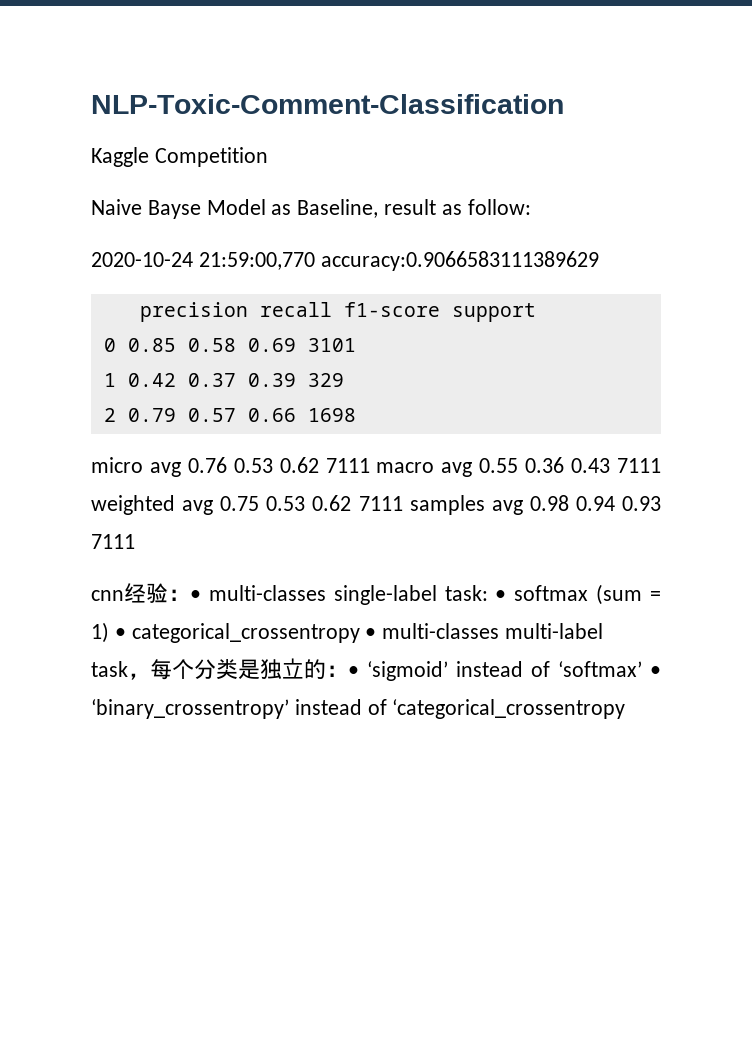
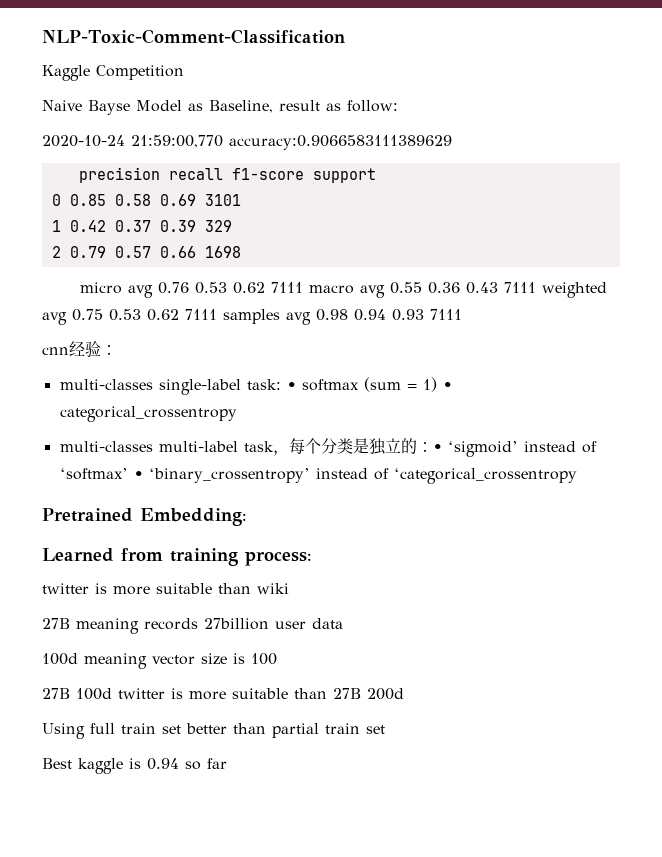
[190,590,201,601] • -> (117, 350) //
[365,628,377,639] • -> (237, 414) //
(626, 709) none -> [42,508,247,526] [42,548,312,566] [42,583,289,595] [42,618,343,634] [42,653,277,669] [42,688,404,700] [42,723,385,739] [42,758,227,774] // Pretrained Embedding: // Learned from training process: // twitter is more suitable than wiki // 27B meaning records 27billion user data // 100d meaning vector size is 100 // 27B 100d twitter is more suitable than 27B 200d // Using full train set better than partial train set // Best kaggle is 0.94 so far

